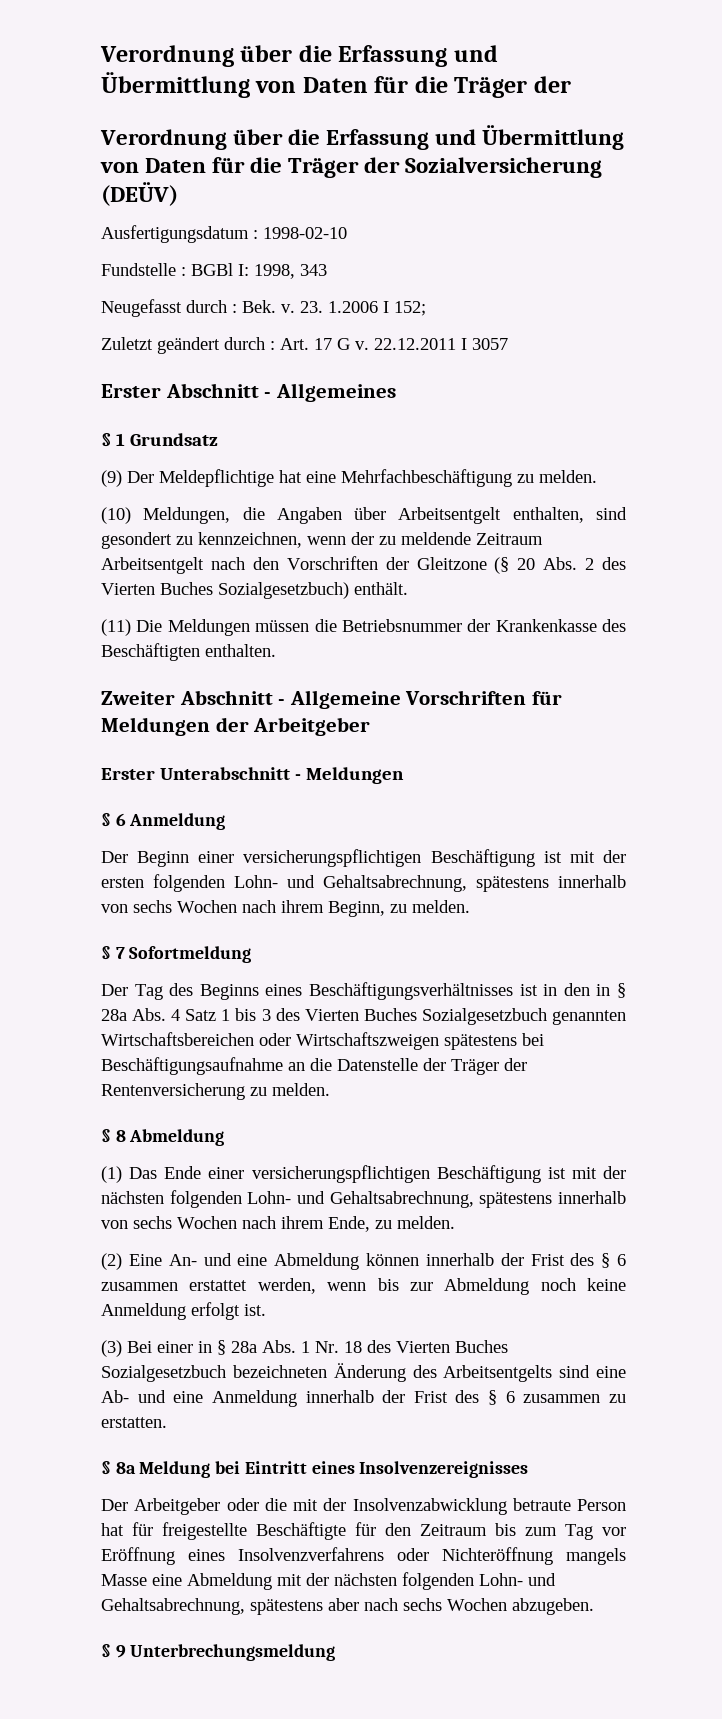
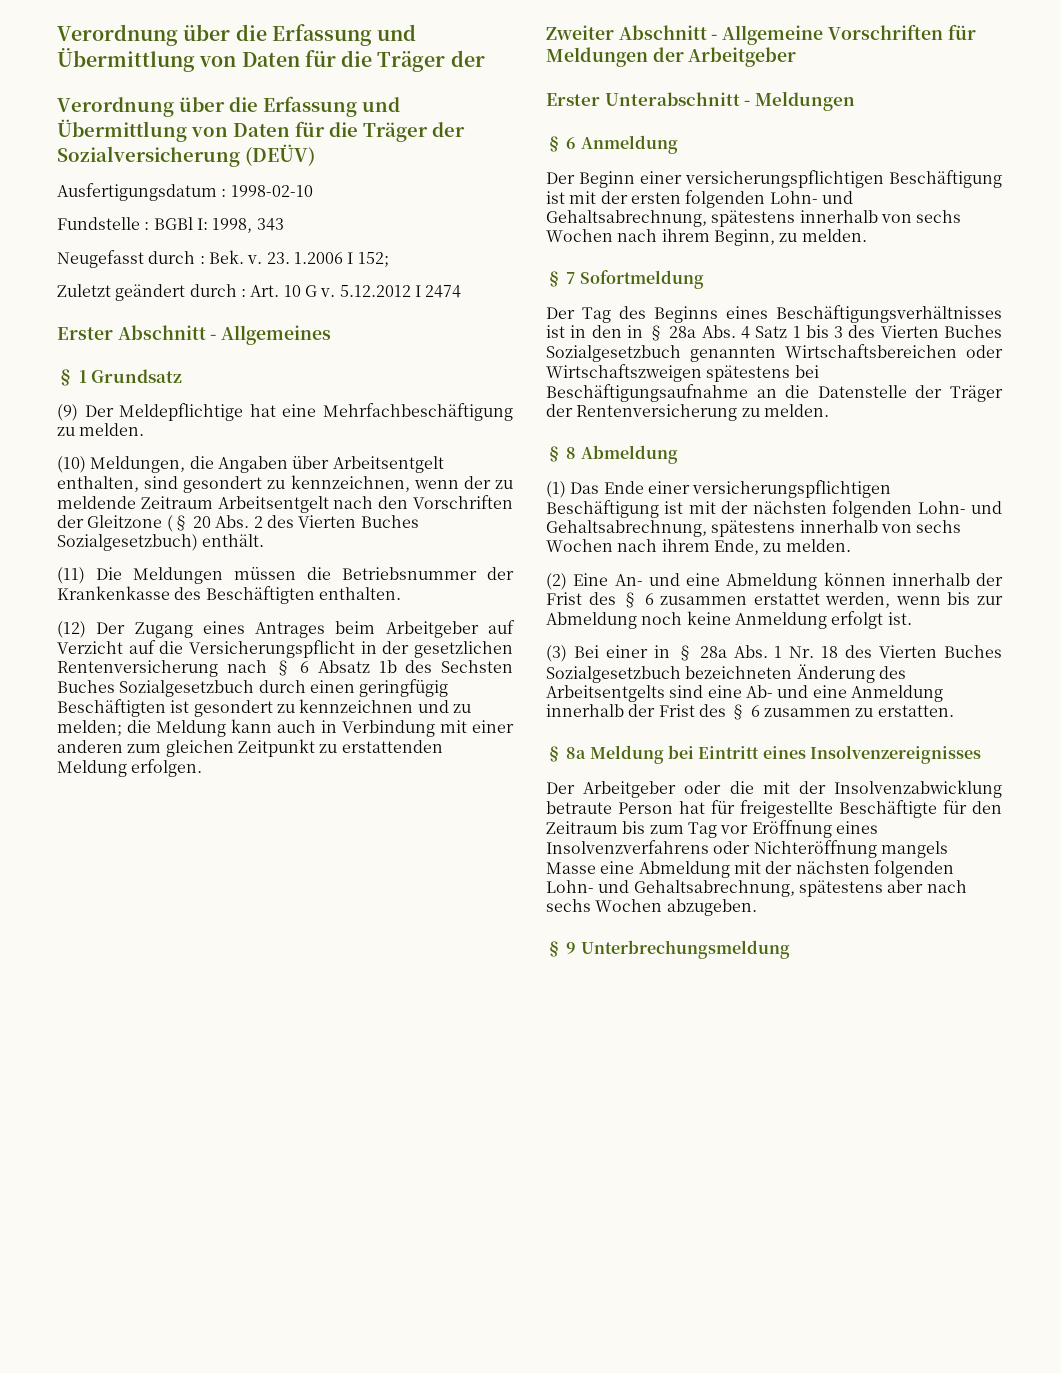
[314,338,332,350] 17 -> [283,285,301,297] 10
[374,338,508,350] 22.12.2011 I 3057 -> [339,285,462,298] 5.12.2012 I 2474
(276, 650) none -> [57,620,515,638] [57,640,513,658] [57,660,513,677] [57,679,449,697] [57,699,471,717] [57,719,514,737] [57,739,443,757] [57,759,203,777] // (12) Der Zugang eines Antrages beim Arbeitgeber auf Verzicht auf die Versicherungspflicht in der gesetzlichen Rentenversicherung nach § 6 Absatz 1b des Sechsten Buches Sozialgesetzbuch durch einen geringfügig Beschäftigten ist gesondert zu kennzeichnen und zu melden; die Meldung kann auch in Verbindung mit einer anderen zum gleichen Zeitpunkt zu erstattenden Meldung erfolgen.

